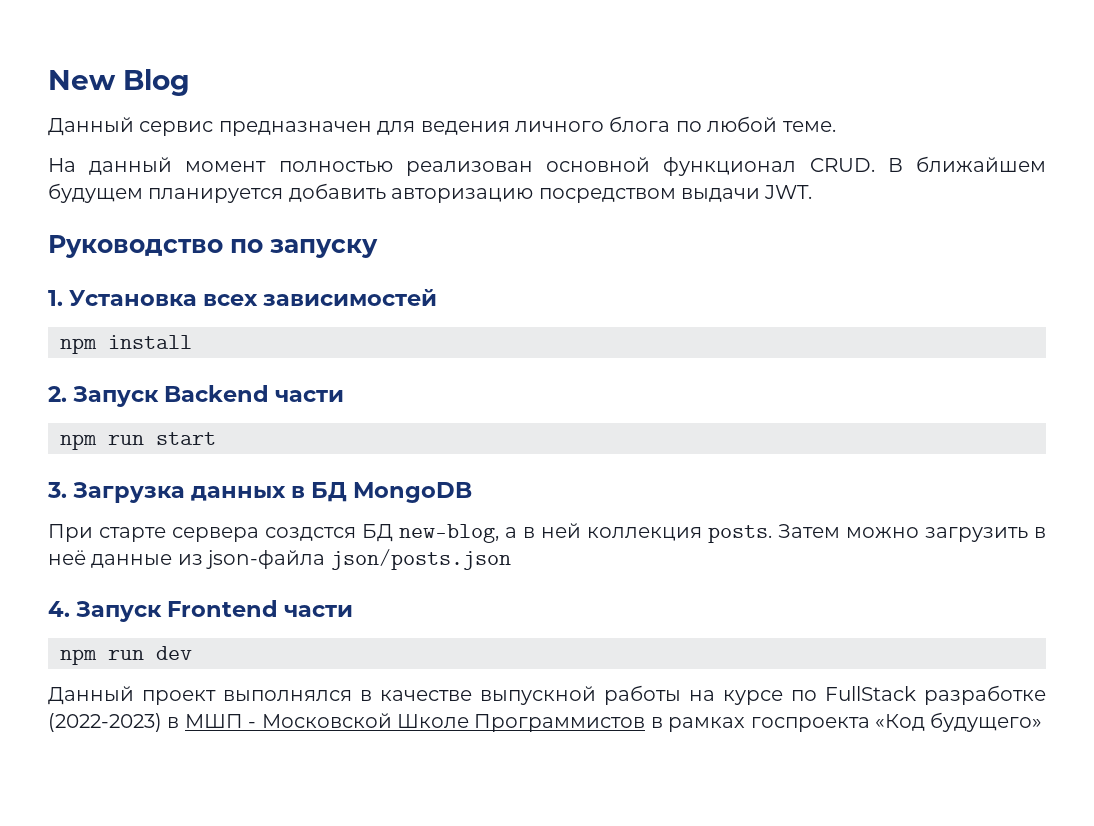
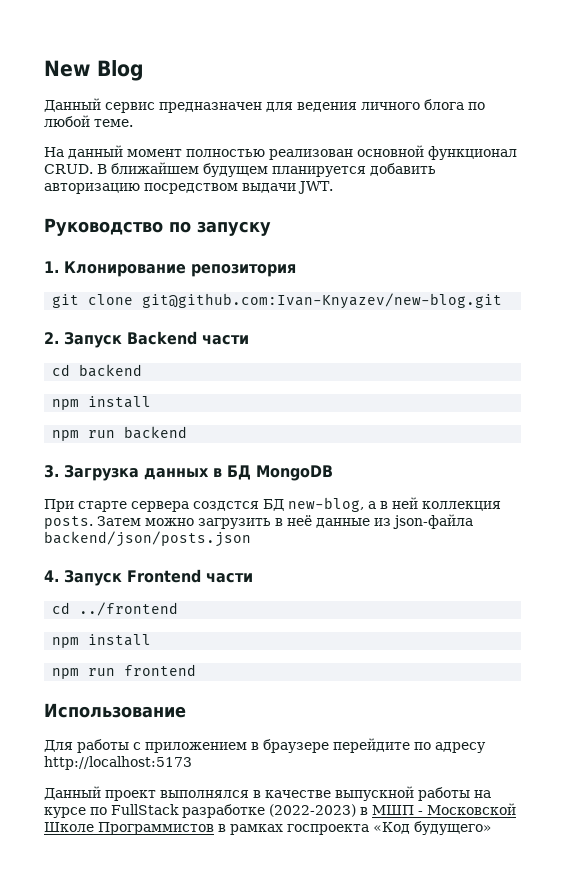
[69,289,438,307] [60,335,192,354] Установка всех зависимостей // npm install -> [64,261,296,277] [52,293,503,309] Клонирование репозитория // git clone git@github.com:Ivan-Knyazev/new-blog.git
[60,432,216,450] // npm run start -> [52,364,143,377] [52,396,152,410] [52,426,188,441] // cd backend // npm install // npm run backend
[330,549,511,570] json/posts.json -> [44,531,251,547] backend/json/posts.json
[60,646,192,665] npm run dev -> [52,602,179,616] [52,634,152,648] [52,664,197,679] [44,703,186,718] [44,738,486,753] [44,756,192,770] cd ../frontend // npm install // npm run frontend // Использование // Для работы с приложением в браузере перейдите по адресу http://localhost:5173

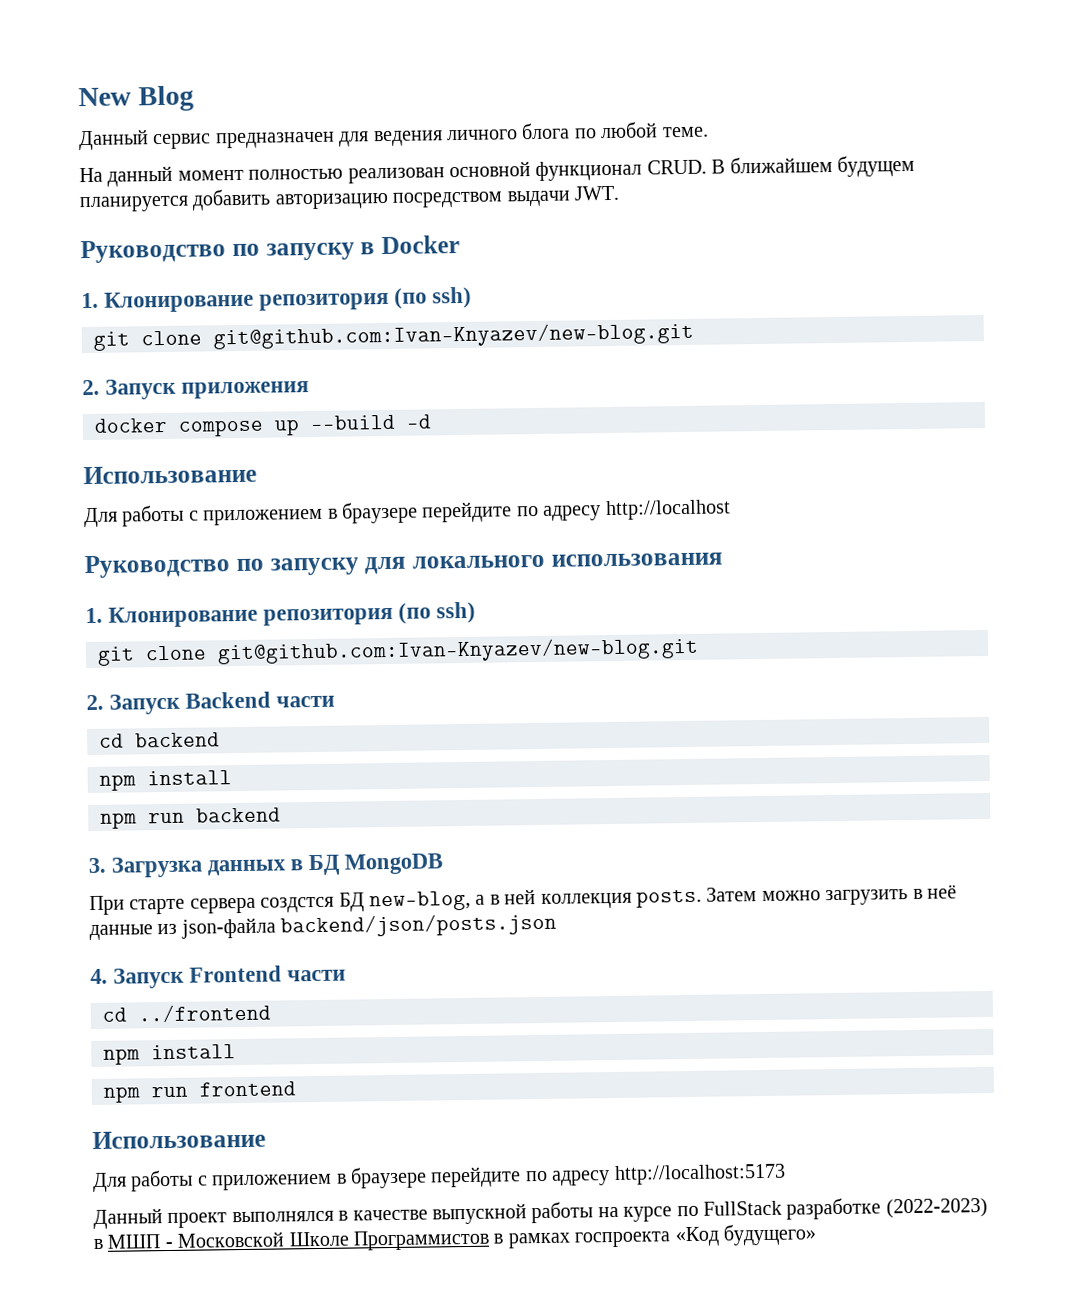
[44,261,296,277] // 1. Клонирование репозитория -> [360,235,460,255] [81,286,473,313] [93,321,694,351] [82,378,310,400] [94,414,431,437] [83,464,257,485] [84,499,731,528] [84,552,723,579] [85,601,477,628] в Docker // 1. Клонирование репозитория (по ssh) // git clone git@github.com:Ivan-Knyazev/new-blog.git // 2. Запуск приложения // docker compose up --build -d // Использование // Для работы с приложением в браузере перейдите по адресу http://localhost // Руководство по запуску для локального использования // 1. Клонирование репозитория (по ssh)

